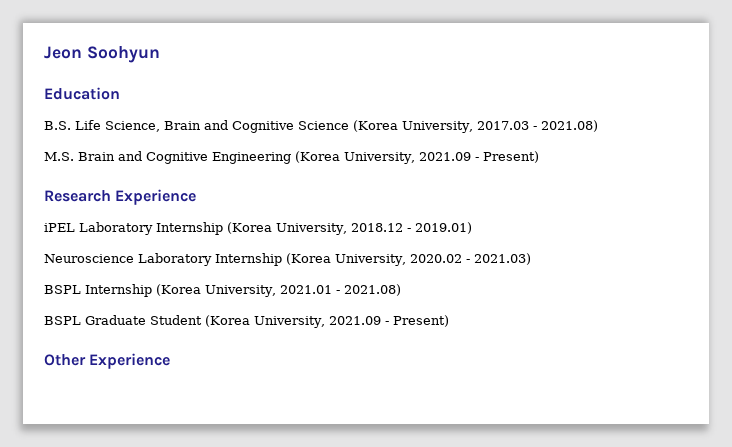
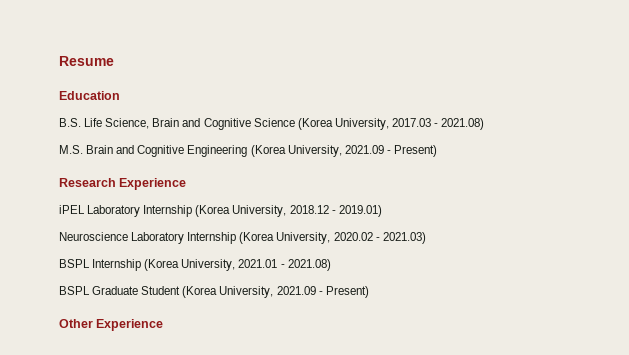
[44,46,160,63] Jeon Soohyun -> [59,56,114,66] Resume

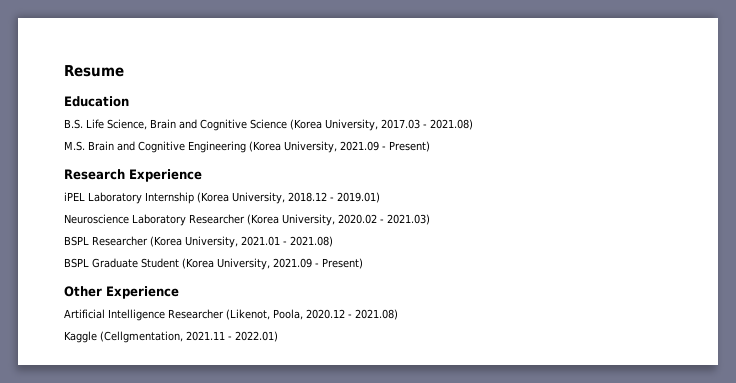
[187,232,237,244] Internship -> [189,214,245,224] Researcher
[92,259,142,271] Internship -> [92,236,148,246] Researcher
(164, 325) none -> [64,309,398,321] [64,331,278,343] // Artificial Intelligence Researcher (Likenot, Poola, 2020.12 - 2021.08) // Kaggle (Cellgmentation, 2021.11 - 2022.01)

